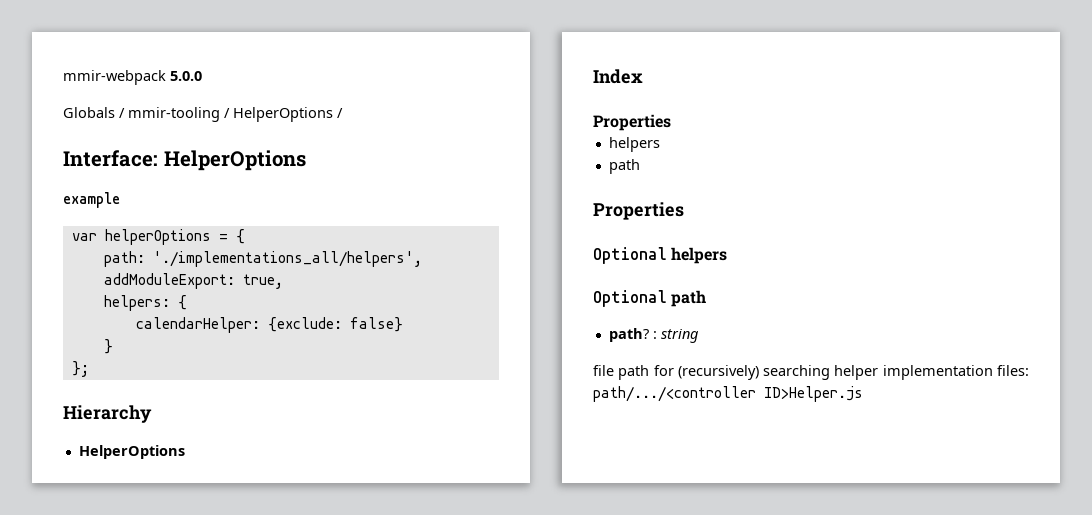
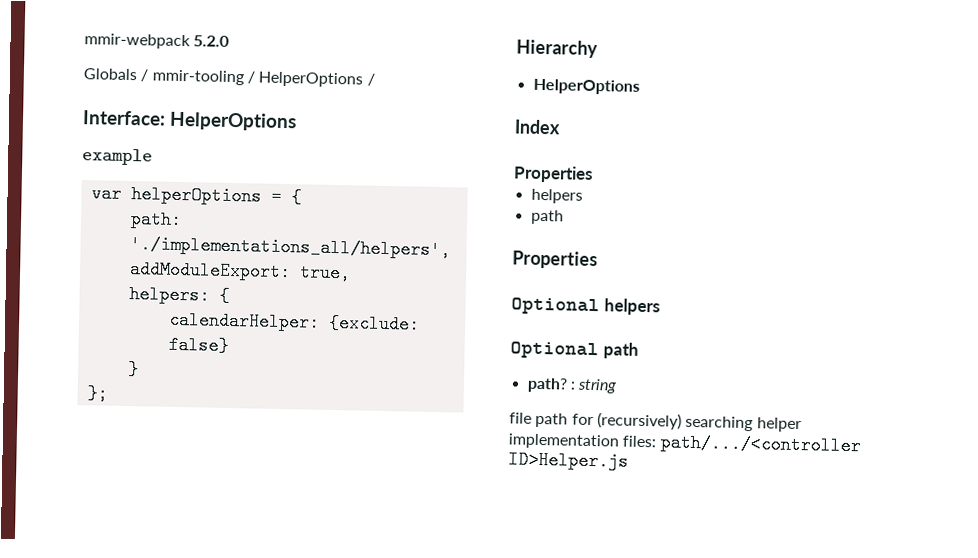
[170,71,202,81] 5.0.0 -> [193,35,230,47] 5.2.0

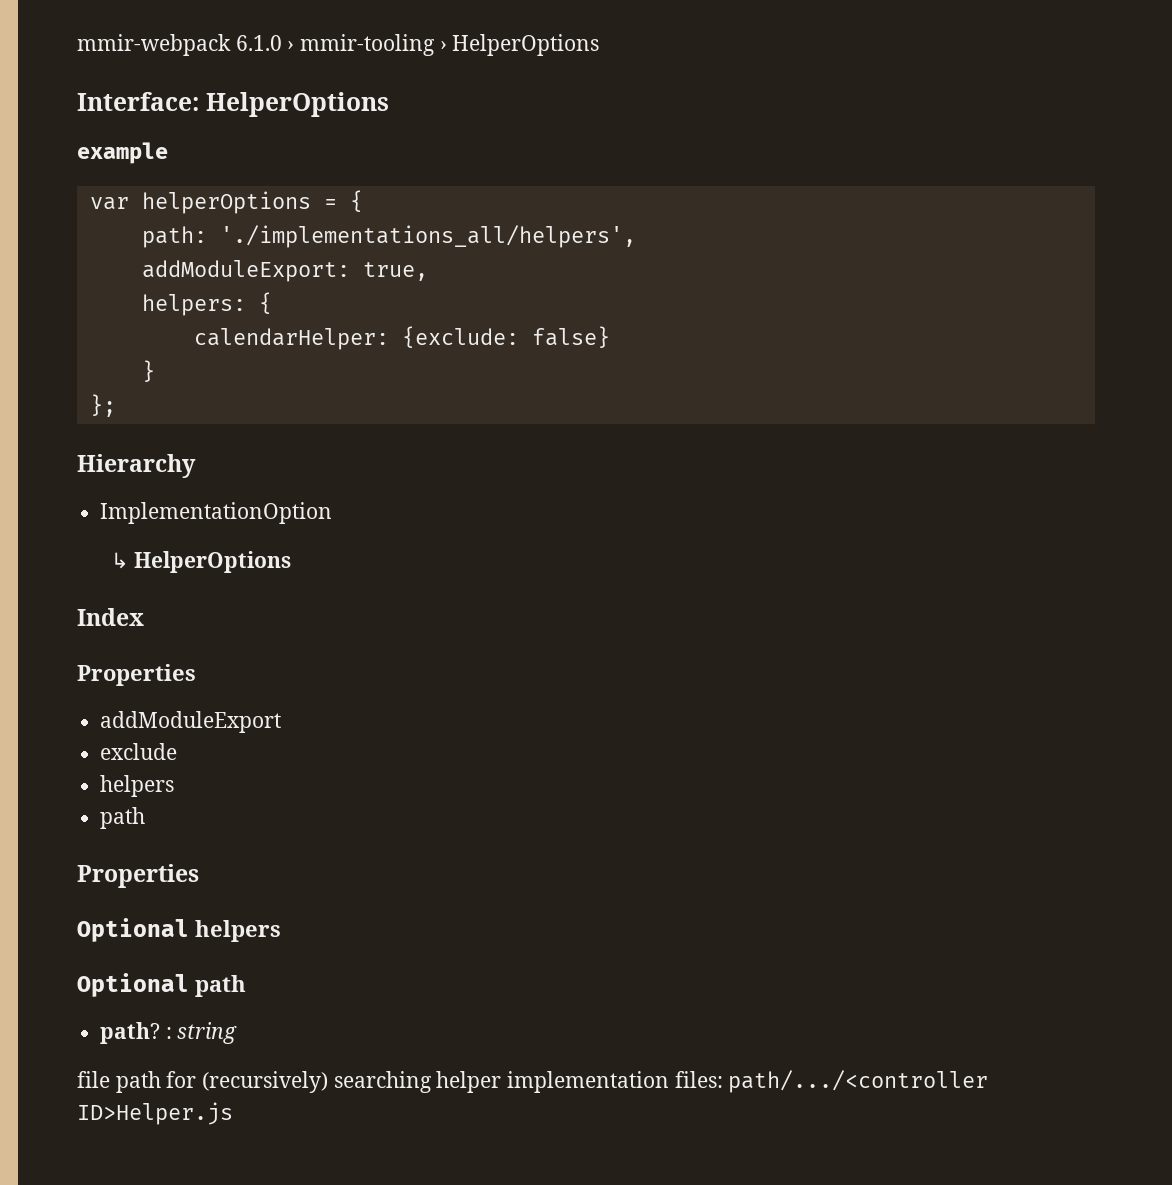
[193,35,230,47] [83,68,375,88] 5.2.0 // Globals / mmir-tooling / HelperOptions / -> [235,34,600,56] 6.1.0 › mmir-tooling › HelperOptions
(598, 49) none -> [100,502,333,524] [110,552,129,569] ImplementationOption // ↳
(593, 174) none -> [100,711,282,733] [100,743,178,760] // addModuleExport // exclude

